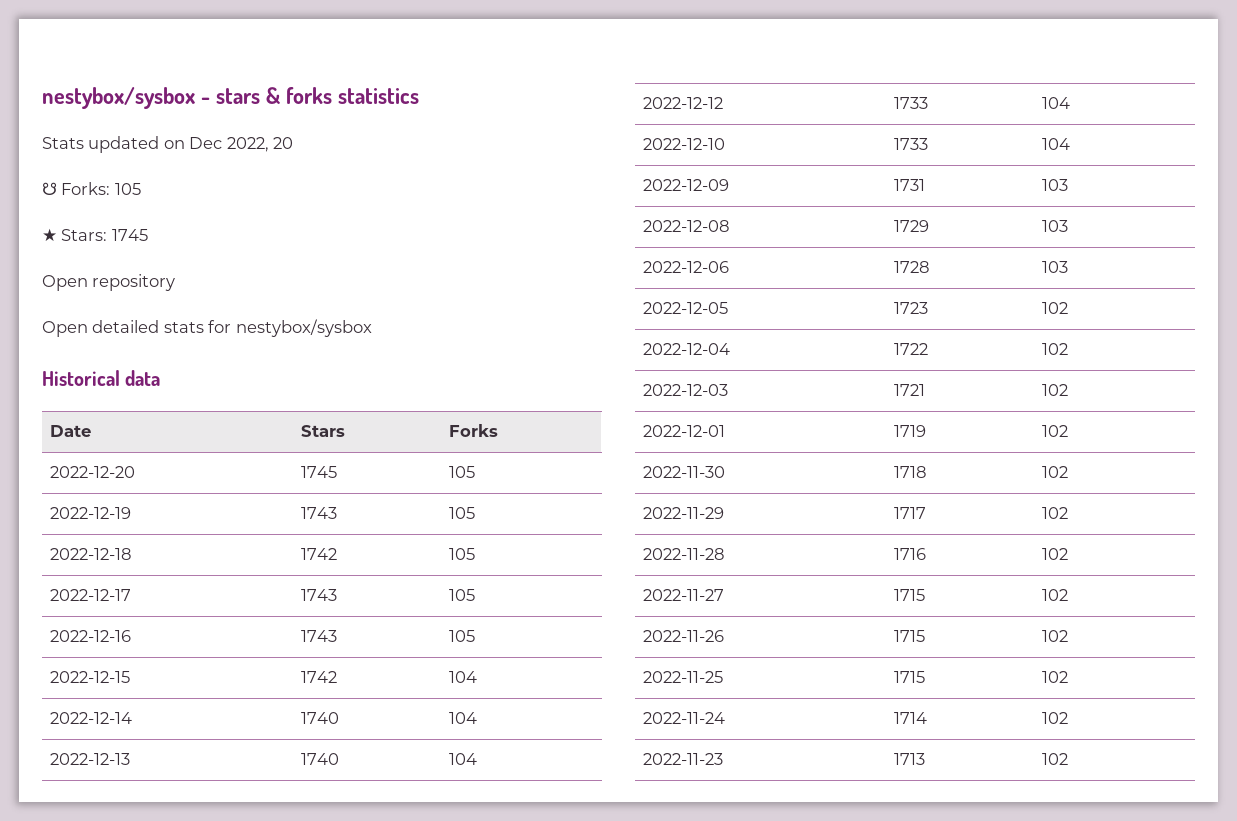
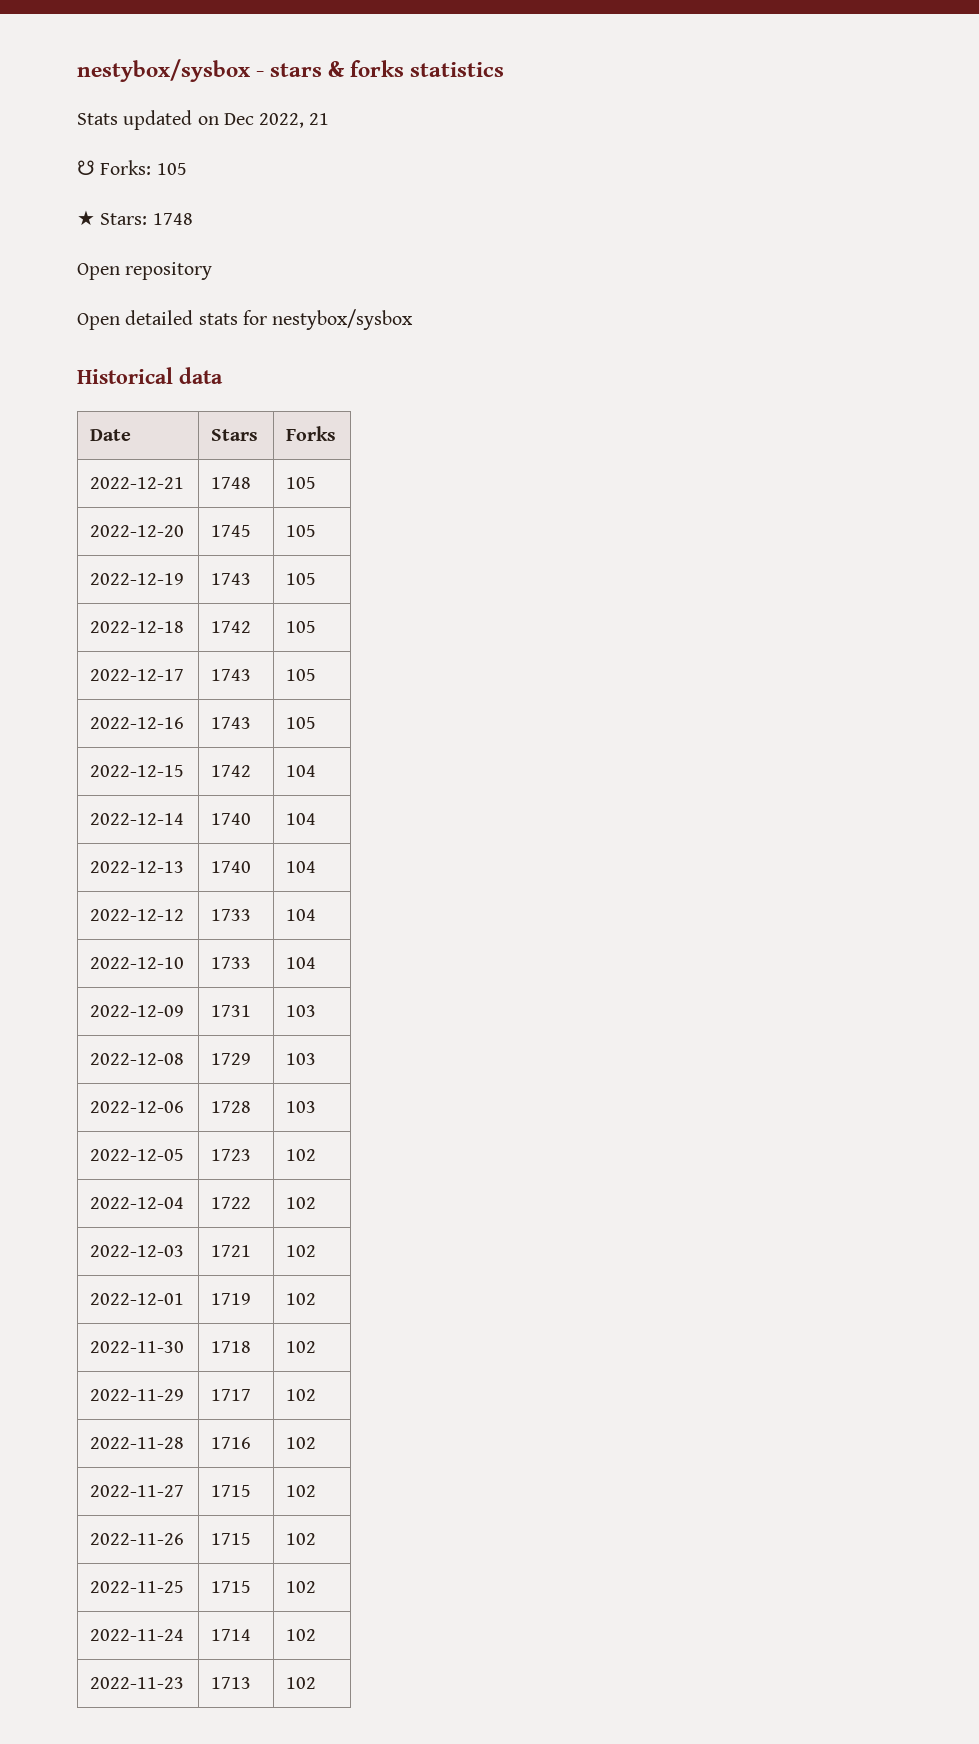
[273,137,294,149] 20 -> [309,113,330,125] 21
[111,229,148,241] 1745 -> [152,213,193,225] 1748
(499, 430) none -> [90,477,185,489] [211,477,252,489] [286,477,317,489] // 2022-12-21 | 1748 | 105

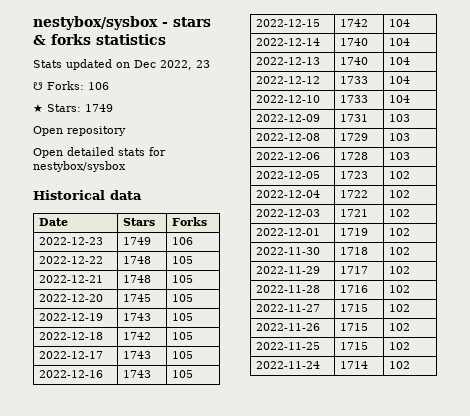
[309,113,330,125] 21 -> [196,60,210,68] 23
[156,163,187,175] 105 -> [88,82,109,90] 106
[152,213,193,225] 1748 -> [85,104,113,112] 1749
(337, 433) none -> [38,237,103,245] [122,237,151,245] [171,237,193,245] [38,256,103,264] [122,256,151,264] [171,256,193,264] // 2022-12-23 | 1749 | 106 // 2022-12-22 | 1748 | 105
[90,1677,185,1689] [211,1677,252,1689] [286,1677,317,1689] // 2022-11-23 | 1713 | 102 -> (410, 365) none

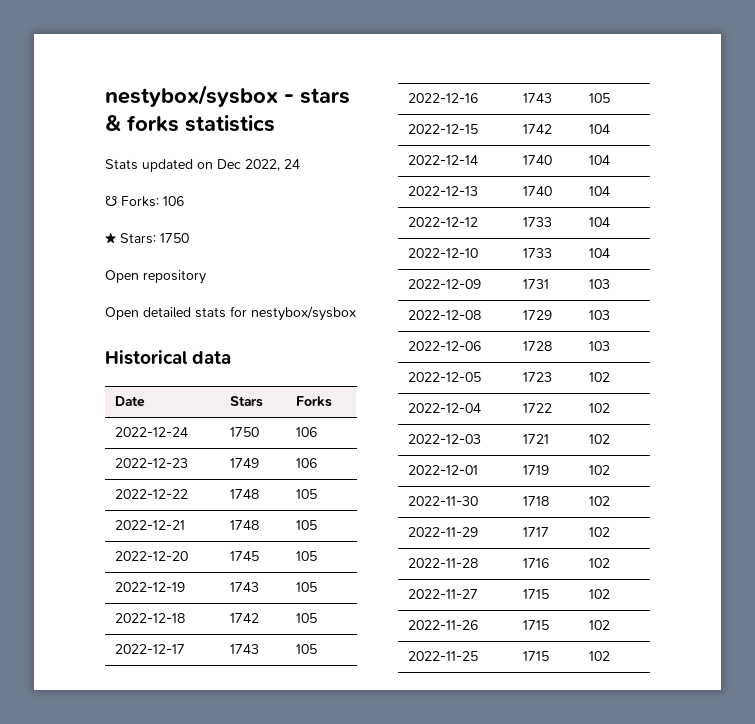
[196,60,210,68] 23 -> [284,159,300,169] 24
[85,104,113,112] 1749 -> [160,233,189,243] 1750
(207, 221) none -> [114,427,188,437] [229,427,259,437] [295,427,317,437] // 2022-12-24 | 1750 | 106
[255,361,320,369] [339,361,368,369] [388,361,410,369] // 2022-11-24 | 1714 | 102 -> (610, 656) none

